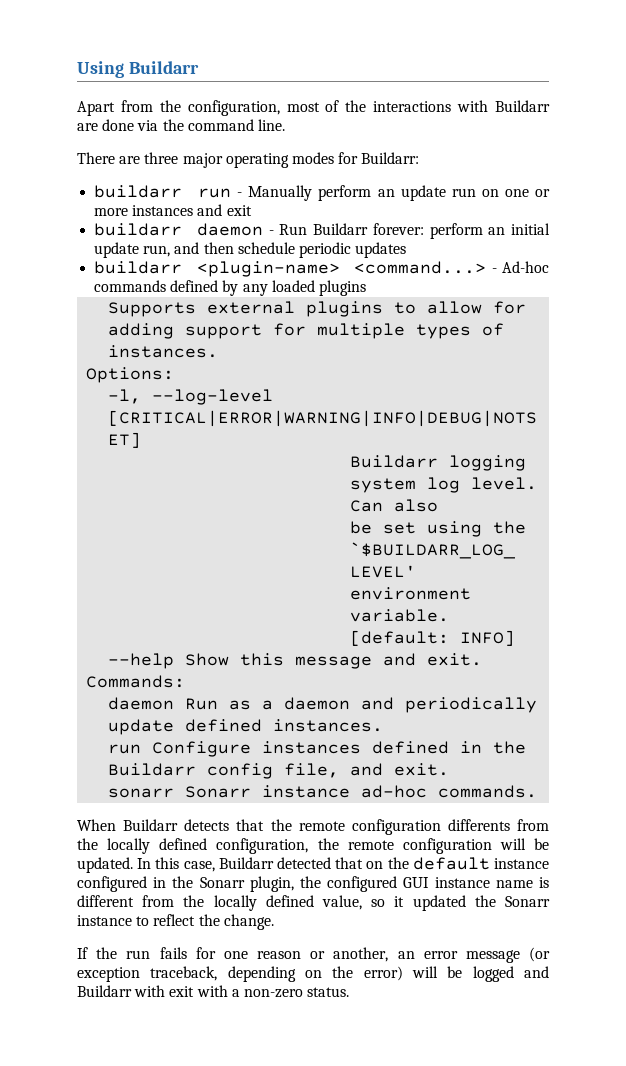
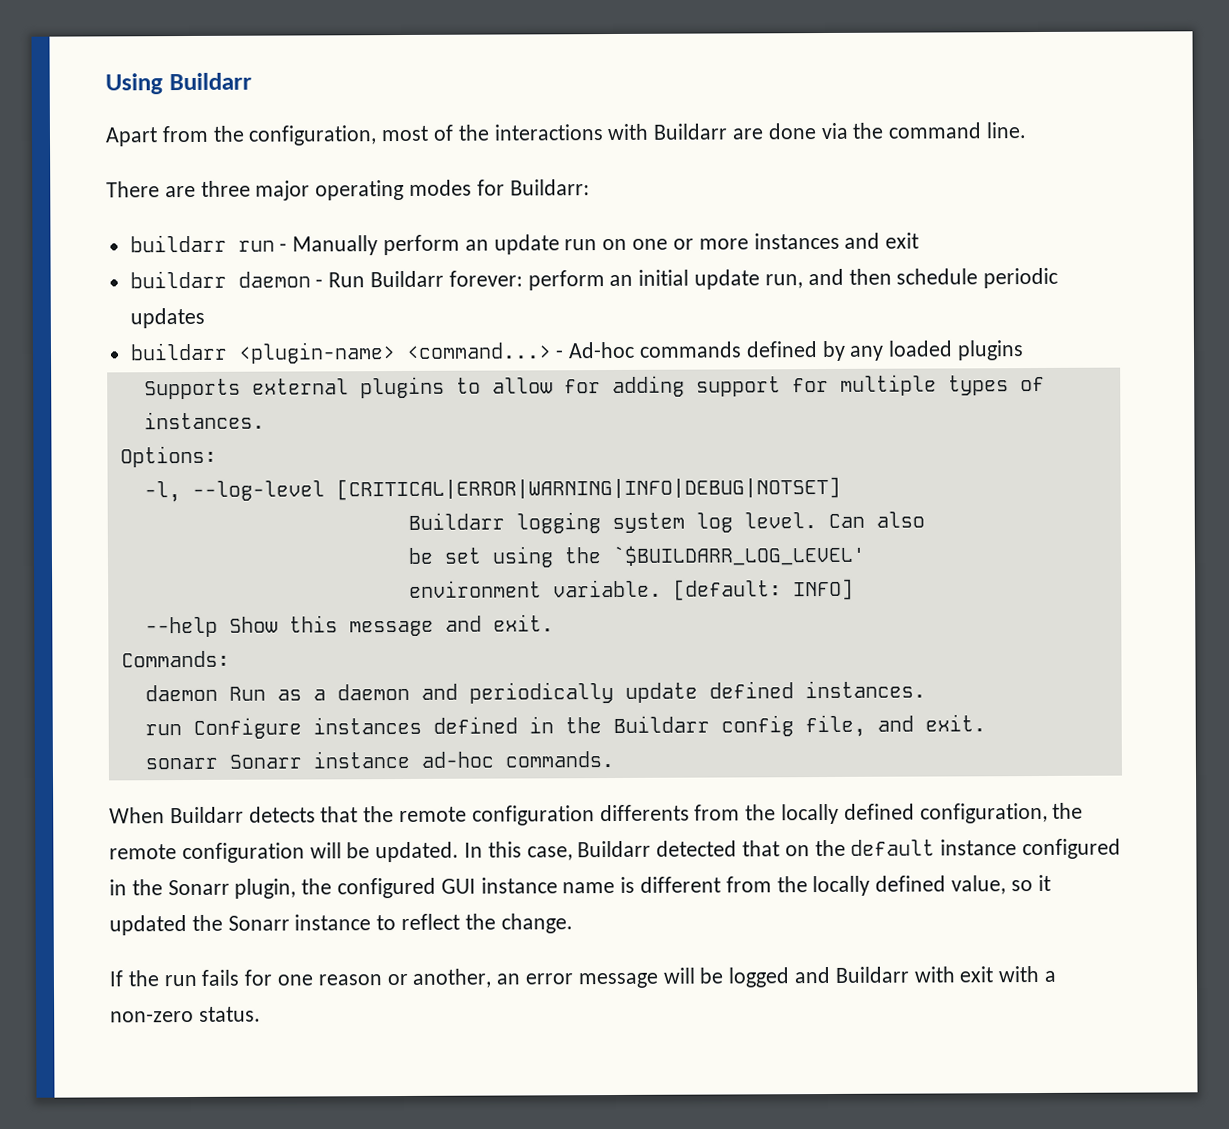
[529,947,550,962] [77,966,403,982] (or exception traceback, depending on the error) -> (658, 980) none

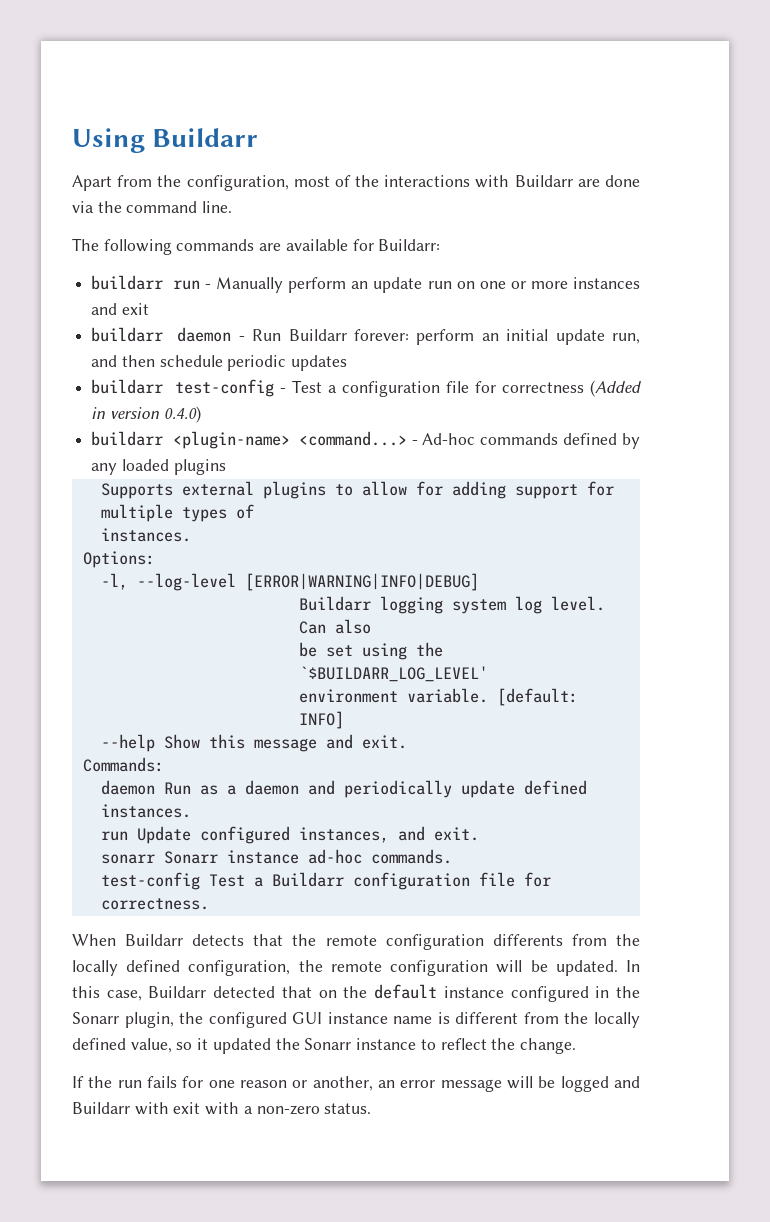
[106,179,473,201] There are three major operating modes -> [72,238,348,255] The following commands are available
(205, 318) none -> [91,379,642,397] [91,406,201,423] // buildarr test-config - Test a configuration file for correctness (Added in version 0.4.0)
[335,476,841,501] [CRITICAL|ERROR|WARNING|INFO|DEBUG|NOTSET] -> [244,573,479,591] [ERROR|WARNING|INFO|DEBUG]
[192,714,866,739] Configure instances defined in the Buildarr config file, -> [136,826,389,844] Update configured instances,
(614, 759) none -> [100,872,551,890] [100,898,209,910] // test-config Test a Buildarr configuration file for correctness.

